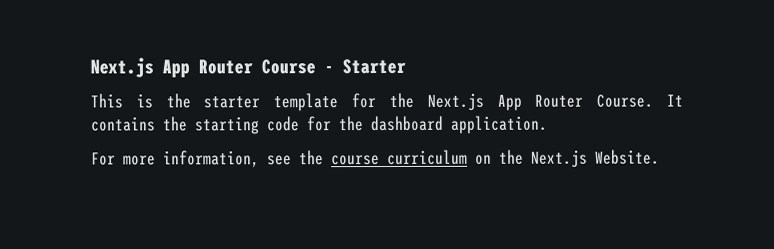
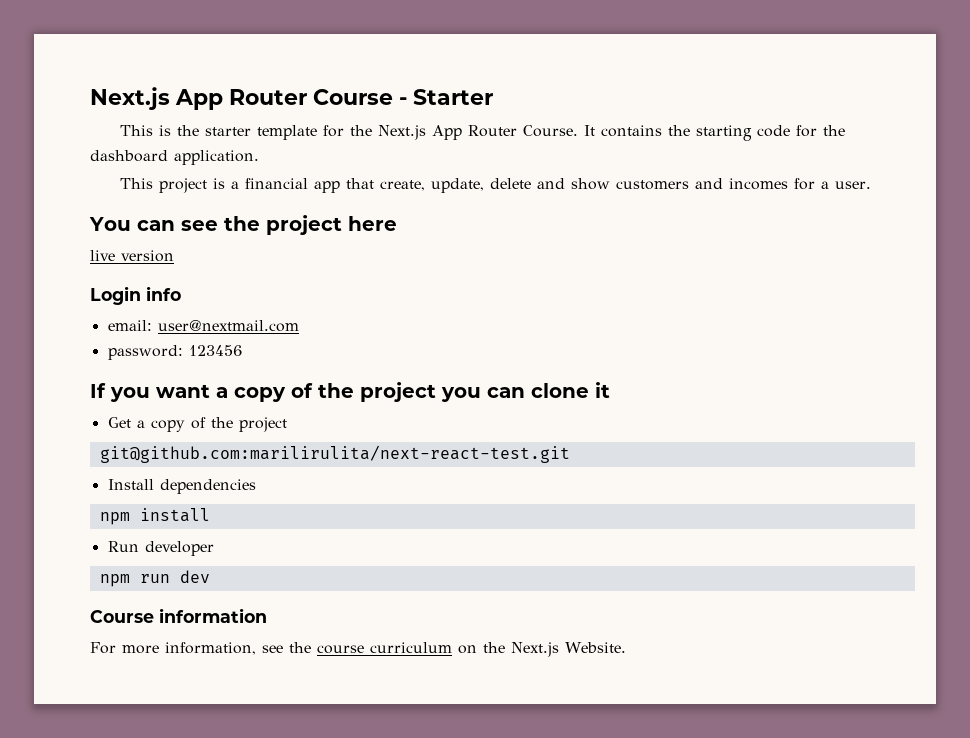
(548, 124) none -> [119,178,871,193] [89,215,397,235] [90,250,174,262] [90,286,181,305] [107,320,299,332] [107,345,242,360] [90,382,610,402] [107,417,287,432] [99,445,570,463] [107,479,256,494] [99,508,210,525] [107,541,214,556] [99,570,210,587] [90,608,267,623] // This project is a financial app that create, update, delete and show customers and incomes for a user. // You can see the project here // live version // Login info // email: user@nextmail.com // password: 123456 // If you want a copy of the project you can clone it // Get a copy of the project // git@github.com:marilirulita/next-react-test.git // Install dependencies // npm install // Run developer // npm run dev // Course information

